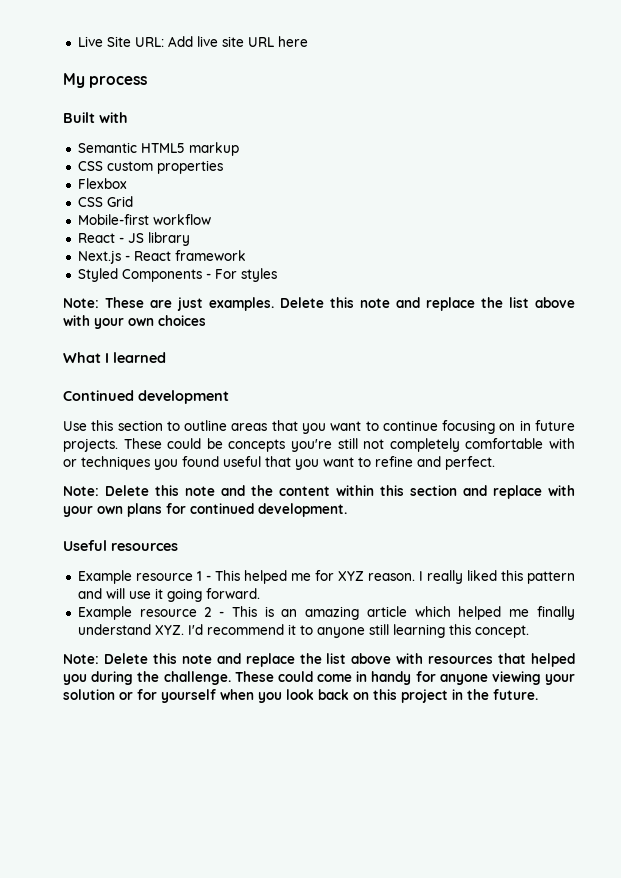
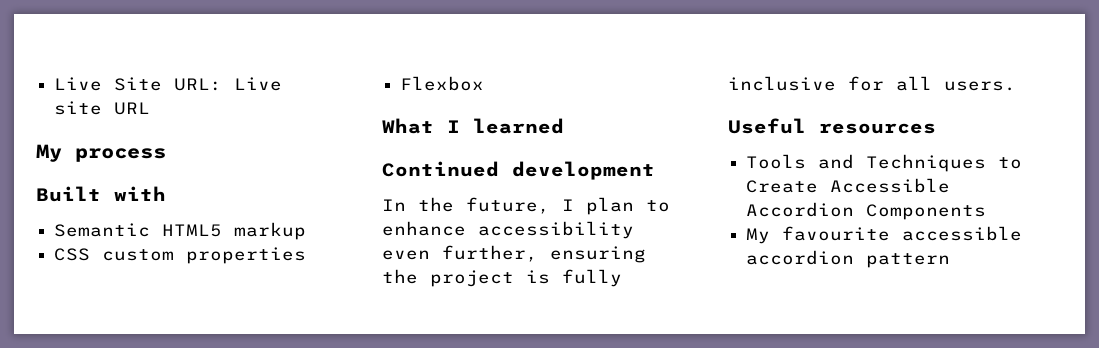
[167,36,218,47] Add live -> [234,77,283,91] Live
[277,36,308,47] here -> (151, 108) none
[77,196,133,207] [77,214,211,225] [77,232,190,246] [77,250,246,264] [77,268,277,282] [63,297,575,311] [63,315,206,329] // CSS Grid // Mobile-first workflow // React - JS library // Next.js - React framework // Styled Components - For styles // Note: These are just examples. Delete this note and replace the list above with your own choices -> (485, 83) none
[63,420,575,434] [63,438,576,452] [63,456,495,470] [63,485,575,499] [63,503,347,517] [63,540,178,551] [77,570,575,584] [77,588,260,602] [77,606,575,620] [77,624,529,638] [63,653,576,667] [63,671,576,685] [63,689,538,703] Use this section to outline areas that you want to continue focusing on in future projects. These could be concepts you're still not completely comfortable with or techniques you found useful that you want to refine and perfect. // Note: Delete this note and the content within this section and replace with your own plans for continued development. // Useful resources // Example resource 1 - This helped me for XYZ reason. I really liked this pattern and will use it going forward. // Example resource 2 - This is an amazing article which helped me finally understand XYZ. I'd recommend it to anyone still learning this concept. // Note: Delete this note and replace the list above with resources that helped you during the challenge. These could come in handy for anyone viewing your solution or for yourself when you look back on this project in the future. -> [382,197,670,215] [382,221,634,239] [382,245,646,263] [382,269,622,287] [728,76,1016,91] [728,118,936,134] [746,154,1023,172] [746,178,951,193] [746,202,987,220] [746,226,1023,244] [746,250,951,268] In the future, I plan to enhance accessibility even further, ensuring the project is fully inclusive for all users. // Useful resources // Tools and Techniques to Create Accessible Accordion Components // My favourite accessible accordion pattern

